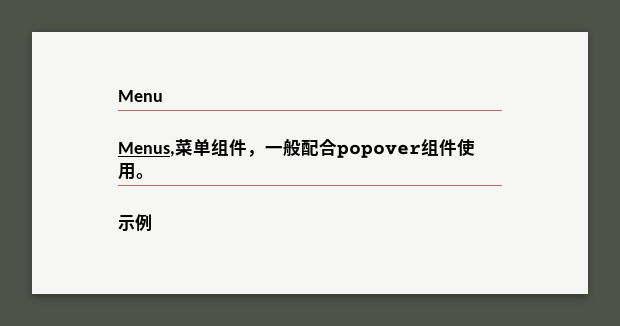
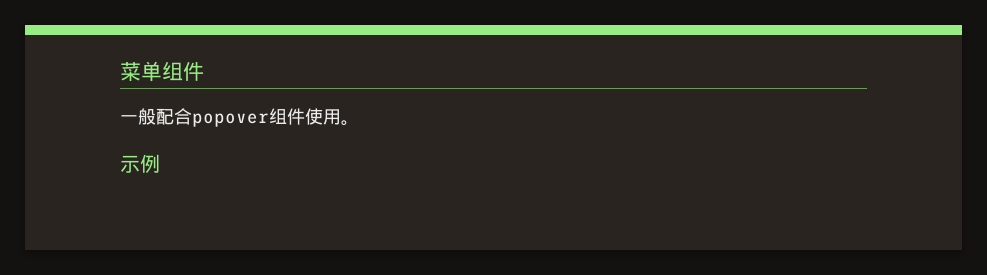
[118,90,163,102] [118,142,175,157] Menu // Menus, -> (120, 71) none
[247,150,265,157] ， -> (204, 71) //

